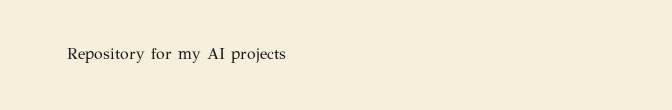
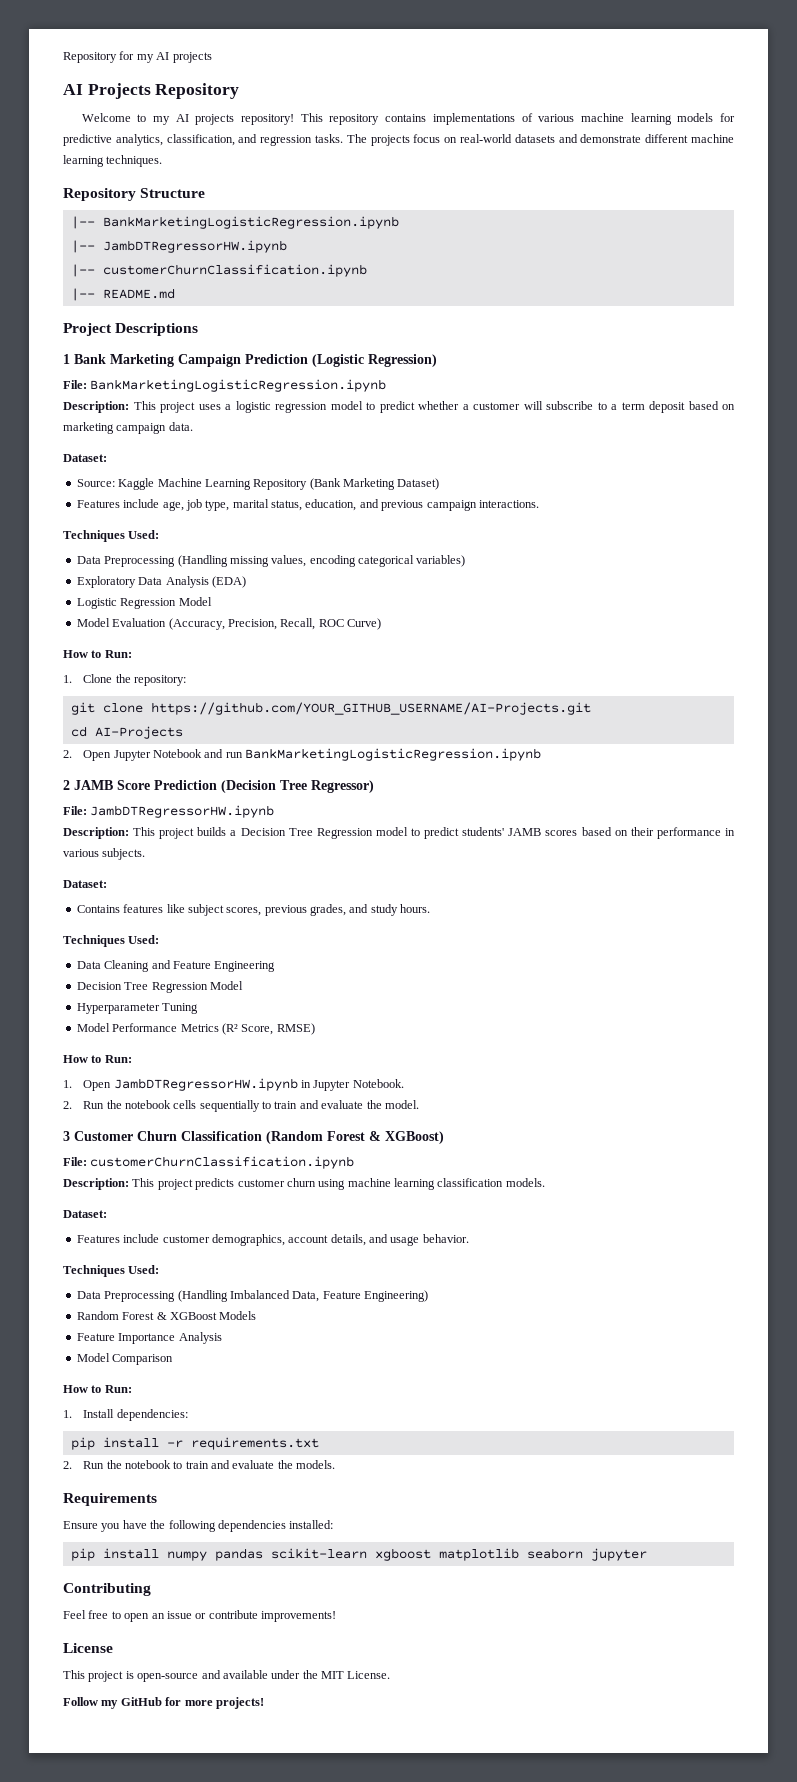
(286, 55) none -> [63,83,240,99] [81,113,735,125] [63,134,734,146] [63,155,163,167] [63,188,206,201] [70,216,399,229] [70,240,287,253] [70,264,367,277] [70,288,175,301] [63,323,199,336] [63,354,437,367] [63,379,387,392] [63,401,735,413] [63,422,193,434] [63,454,107,462] [76,478,440,490] [76,499,539,511] [63,530,160,542] [76,555,466,567] [76,576,246,588] [76,597,212,609] [76,618,381,630] [63,650,132,658] [63,674,186,686] [70,702,591,715] [70,726,183,739] [63,748,542,761] [63,780,374,793] [63,805,275,818] [63,827,735,839] [63,848,146,860] [63,880,107,888] [76,904,431,916] [63,935,160,947] [76,960,276,972] [76,981,243,993] [76,1003,199,1014] [76,1023,315,1035] [63,1055,132,1063] [63,1078,404,1091] [63,1100,419,1112] [63,1131,444,1144] [63,1156,355,1169] [63,1178,545,1190] [63,1210,107,1218] [76,1234,469,1246] [63,1265,160,1277] [76,1290,428,1302] [76,1311,257,1320] [76,1332,222,1344] [76,1353,174,1365] [63,1385,132,1393] [63,1409,188,1421] [70,1437,319,1450] [63,1460,336,1469] [63,1493,157,1506] [63,1520,334,1532] [70,1548,647,1561] [63,1583,151,1596] [63,1610,336,1622] [63,1643,113,1653] [63,1670,391,1682] [63,1697,264,1709] // AI Projects Repository // Welcome to my AI projects repository! This repository contains implementations of various machine learning models for predictive analytics, classification, and regression tasks. The projects focus on real-world datasets and demonstrate different machine learning techniques. // Repository Structure // |-- BankMarketingLogisticRegression.ipynb // |-- JambDTRegressorHW.ipynb // |-- customerChurnClassification.ipynb // |-- README.md // Project Descriptions // 1 Bank Marketing Campaign Prediction (Logistic Regression) // File: BankMarketingLogisticRegression.ipynb // Description: This project uses a logistic regression model to predict whether a customer will subscribe to a term deposit based on marketing campaign data. // Dataset: // Source: Kaggle Machine Learning Repository (Bank Marketing Dataset) // Features include age, job type, marital status, education, and previous campaign interactions. // Techniques Used: // Data Preprocessing (Handling missing values, encoding categorical variables) // Exploratory Data Analysis (EDA) // Logistic Regression Model // Model Evaluation (Accuracy, Precision, Recall, ROC Curve) // How to Run: // 1. Clone the repository: // git clone https://github.com/YOUR_GITHUB_USERNAME/AI-Projects.git // cd AI-Projects // 2. Open Jupyter Notebook and run BankMarketingLogisticRegression.ipynb // 2 JAMB Score Prediction (Decision Tree Regressor) // File: JambDTRegressorHW.ipynb // Description: This project builds a Decision Tree Regression model to predict students' JAMB scores based on their performance in various subjects. // Dataset: // Contains features like subject scores, previous grades, and study hours. // Techniques Used: // Data Cleaning and Feature Engineering // Decision Tree Regression Model // Hyperparameter Tuning // Model Performance Metrics (R² Score, RMSE) // How to Run: // 1. Open JambDTRegressorHW.ipynb in Jupyter Notebook. // 2. Run the notebook cells sequentially to train and evaluate the model. // 3 Customer Churn Classification (Random Forest & XGBoost) // File: customerChurnClassification.ipynb // Description: This project predicts customer churn using machine learning classification models. // Dataset: // Features include customer demographics, account details, and usage behavior. // Techniques Used: // Data Preprocessing (Handling Imbalanced Data, Feature Engineering) // Random Forest & XGBoost Models // Feature Importance Analysis // Model Comparison // How to Run: // 1. Install dependencies: // pip install -r requirements.txt // 2. Run the notebook to train and evaluate the models. // Requirements // Ensure you have the following dependencies installed: // pip install numpy pandas scikit-learn xgboost matplotlib seaborn jupyter // Contributing // Feel free to open an issue or contribute improvements! // License // This project is open-source and available under the MIT License. // Follow my GitHub for more projects!

